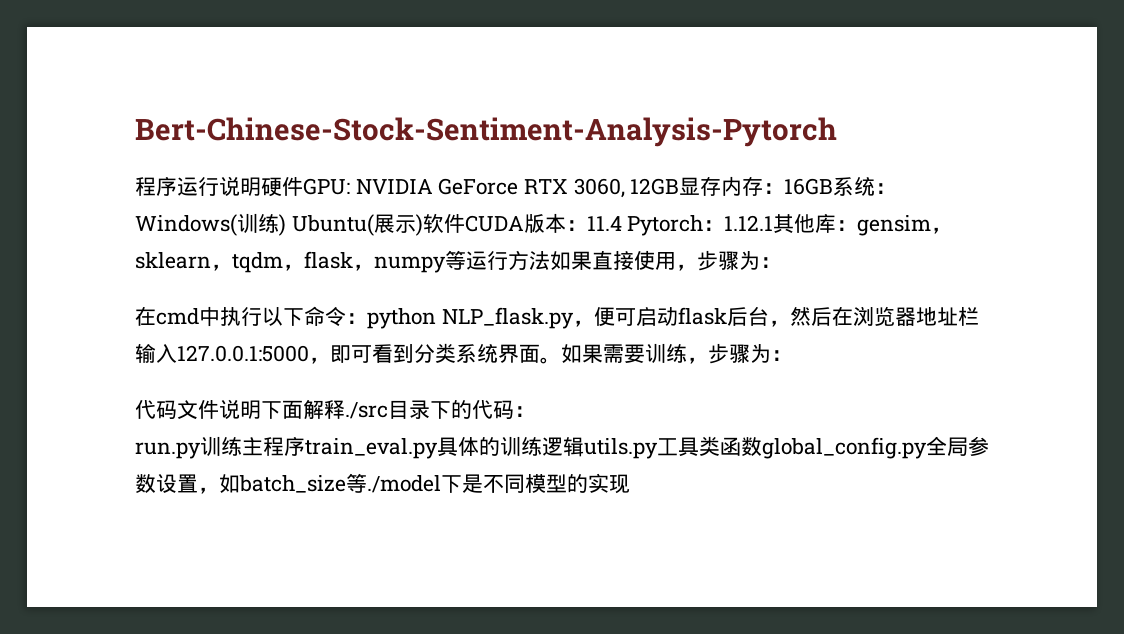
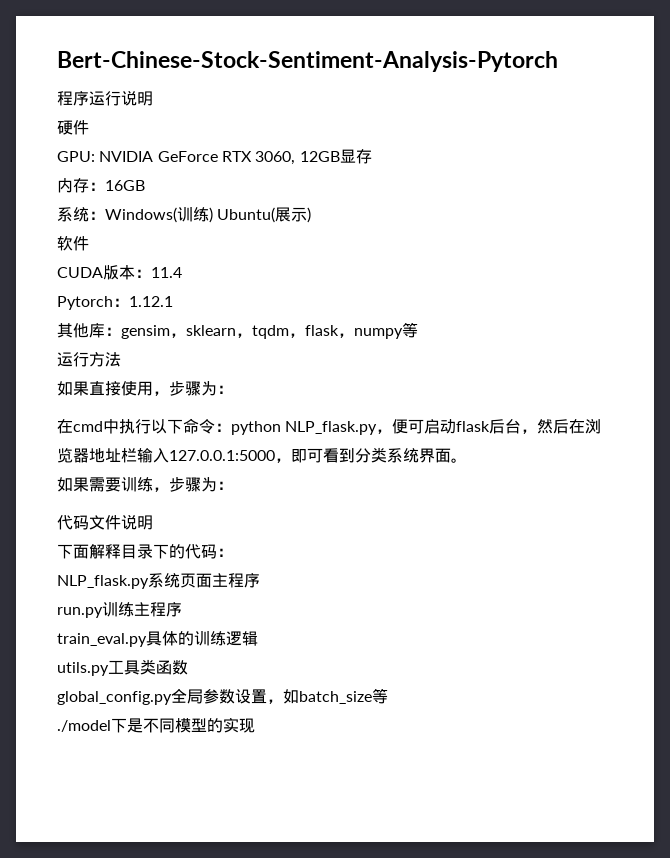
(261, 186) none -> (153, 98) //
(303, 186) none -> (89, 127) //
(722, 186) none -> (372, 156) //
(834, 186) none -> (145, 185) //
(423, 225) none -> (312, 215) //
(465, 223) none -> (89, 243) //
(622, 223) none -> (182, 272) //
(774, 223) none -> (173, 301) //
(466, 260) none -> (418, 330) //
(550, 260) none -> (121, 359) //
(561, 360) none -> (467, 460) //
(261, 409) none -> (153, 522) //
[345,402,388,419] ./src -> (121, 551) none
(535, 411) none -> [57,573,260,589] // NLP_flask.py系统页面主程序
(305, 446) none -> (182, 609) //
(584, 447) none -> (258, 638) //
(762, 446) none -> (188, 667) //
(367, 483) none -> (388, 696) //

